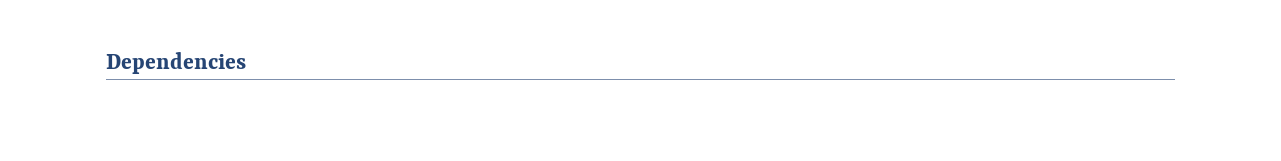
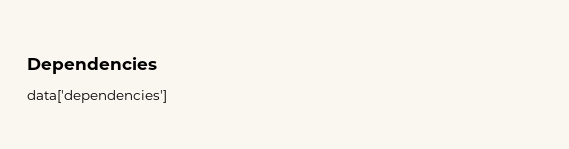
(246, 63) none -> [27,90,167,103] // data['dependencies']

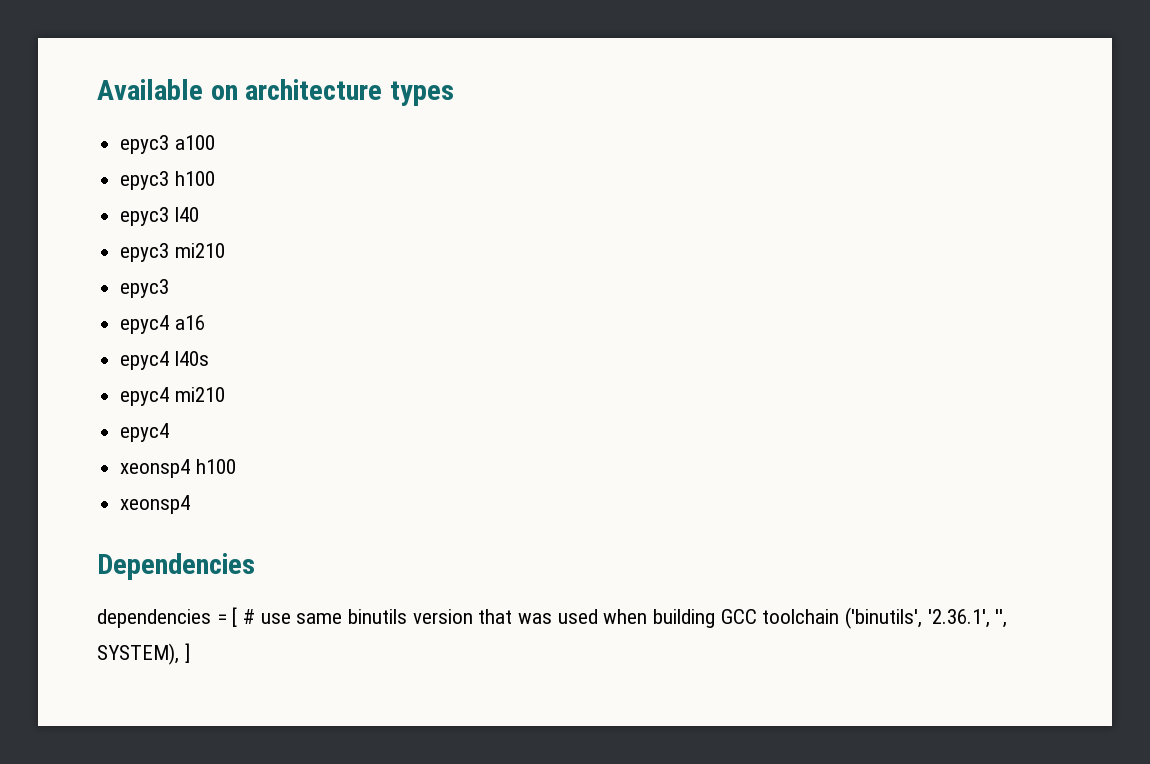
[27,57,157,74] [27,90,167,103] Dependencies // data['dependencies'] -> [97,79,455,106] [120,135,215,154] [120,171,215,190] [120,207,199,226] [120,243,225,262] [120,279,170,298] [120,315,205,334] [120,351,209,370] [120,387,225,406] [120,423,170,442] [120,459,236,478] [120,495,191,514] [97,553,255,580] [97,607,1008,629] [97,643,190,665] Available on architecture types // epyc3 a100 // epyc3 h100 // epyc3 l40 // epyc3 mi210 // epyc3 // epyc4 a16 // epyc4 l40s // epyc4 mi210 // epyc4 // xeonsp4 h100 // xeonsp4 // Dependencies // dependencies = [ # use same binutils version that was used when building GCC toolchain ('binutils', '2.36.1', '', SYSTEM), ]

